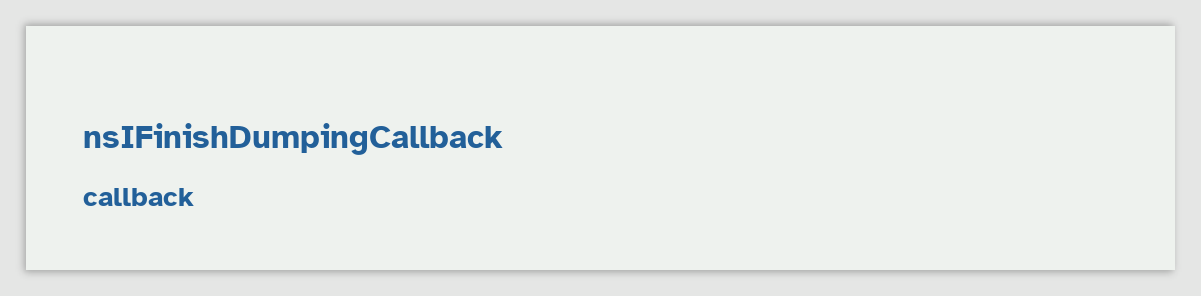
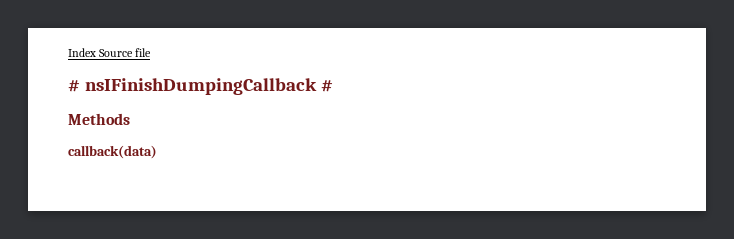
[83,123,503,155] [83,188,194,206] nsIFinishDumpingCallback // callback -> [68,48,152,57] [68,78,333,95] [68,113,130,125] [68,145,157,159] Index Source file // # nsIFinishDumpingCallback # // Methods // callback(data)

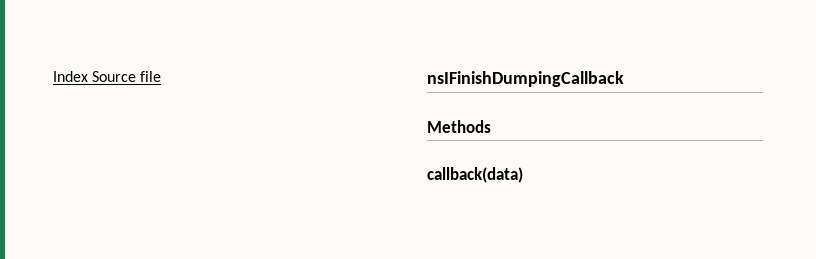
[68,80,80,92] # -> (162, 76) none
[320,80,333,92] # -> (624, 79) none

